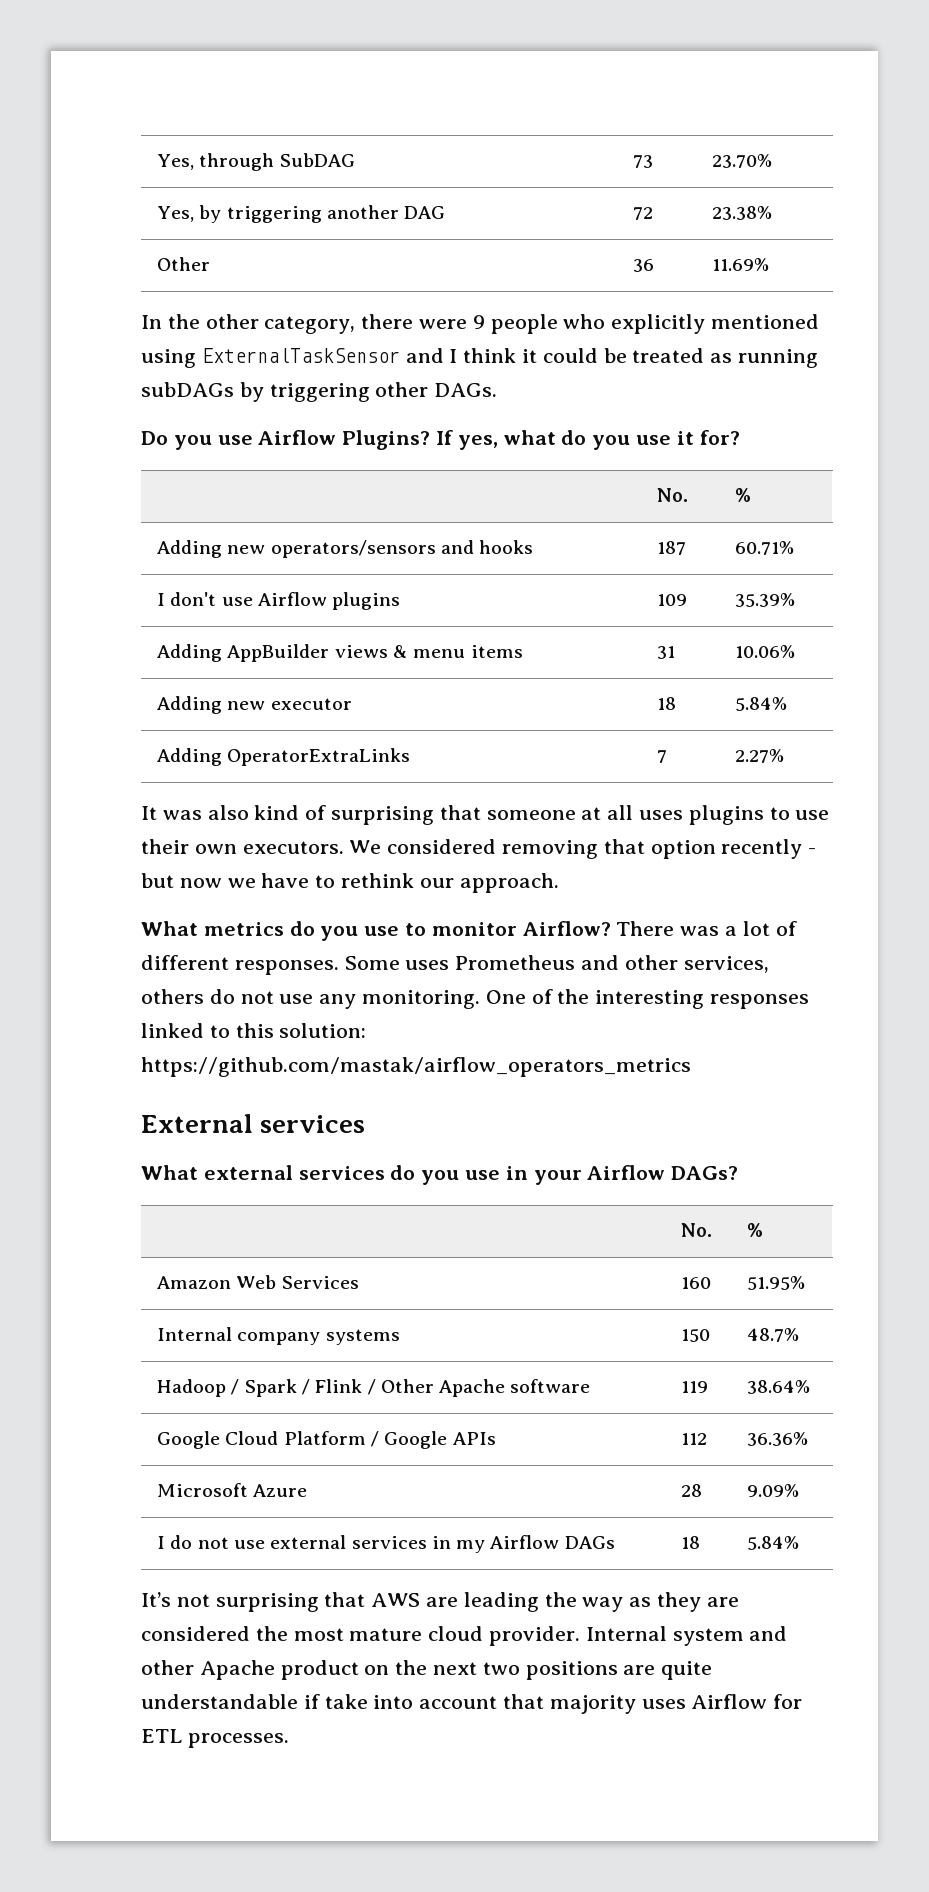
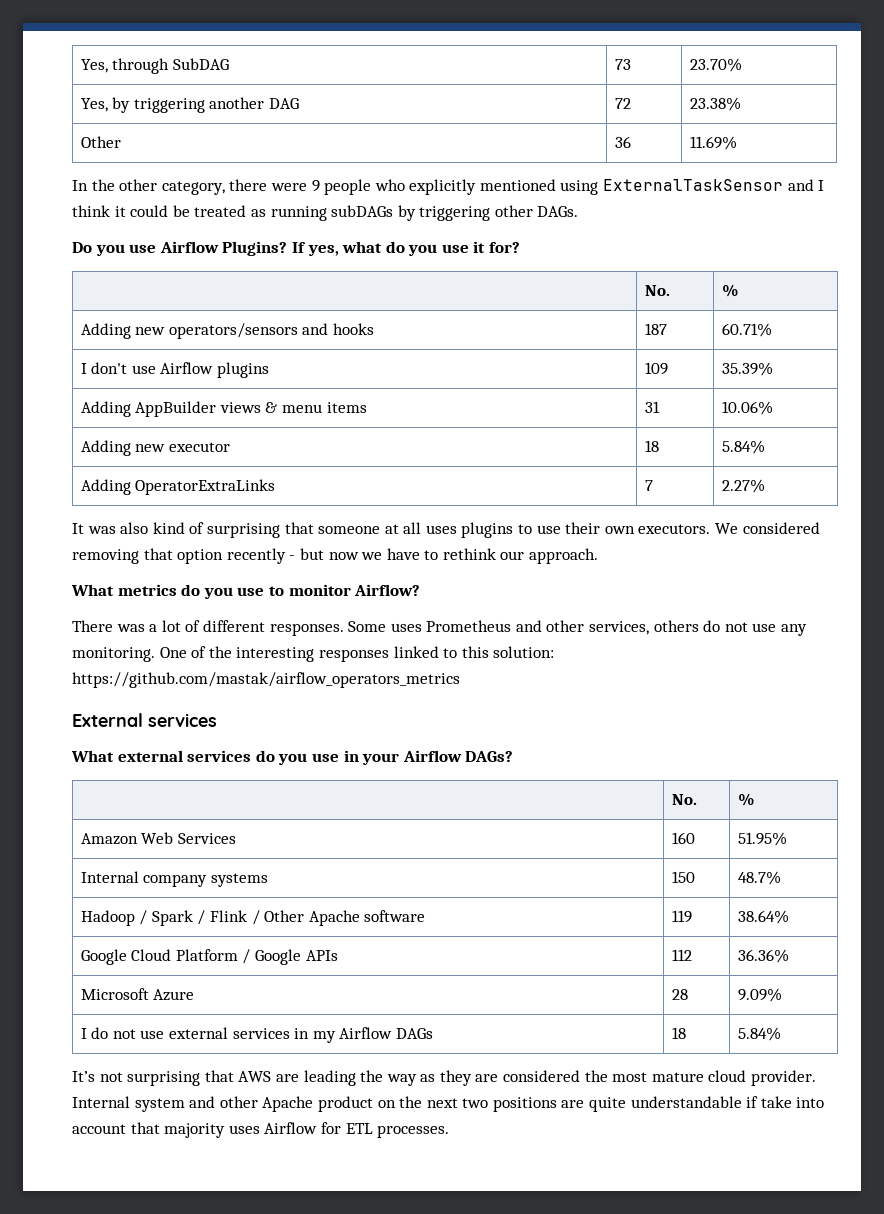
(611, 928) none -> (421, 590) //

